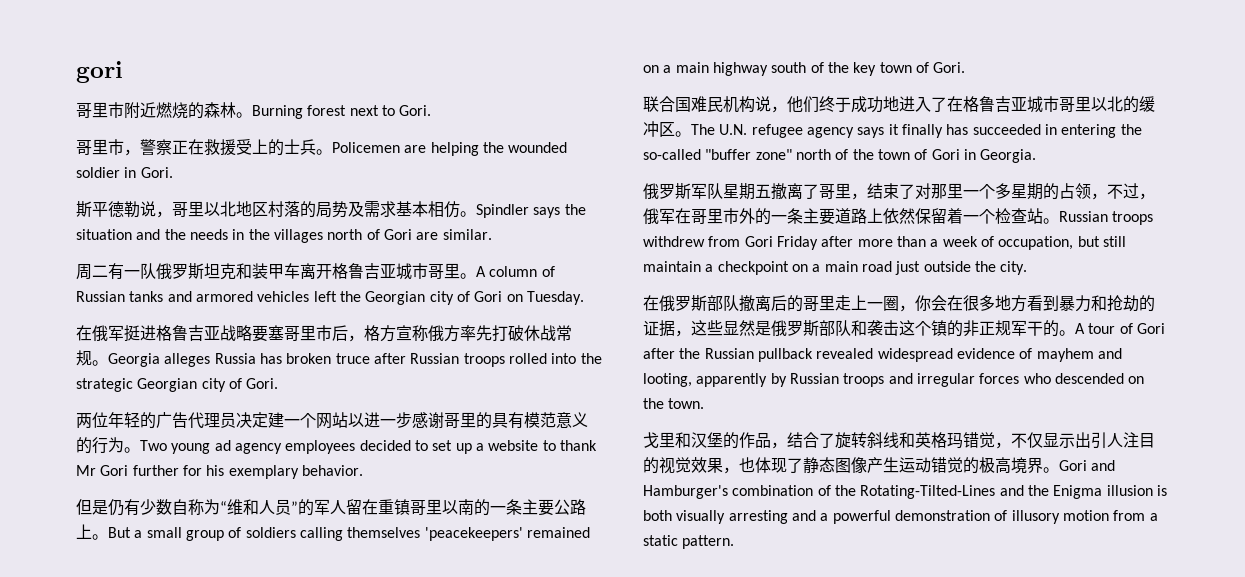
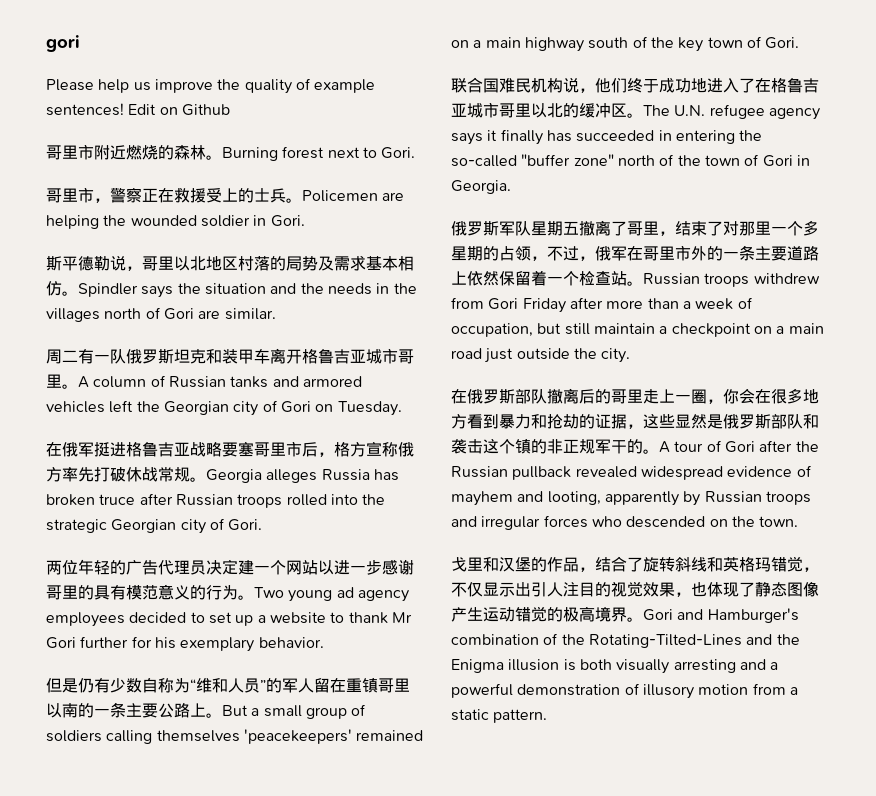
(123, 72) none -> [46,78,376,94] [46,103,230,116] // Please help us improve the quality of example sentences! Edit on Github

